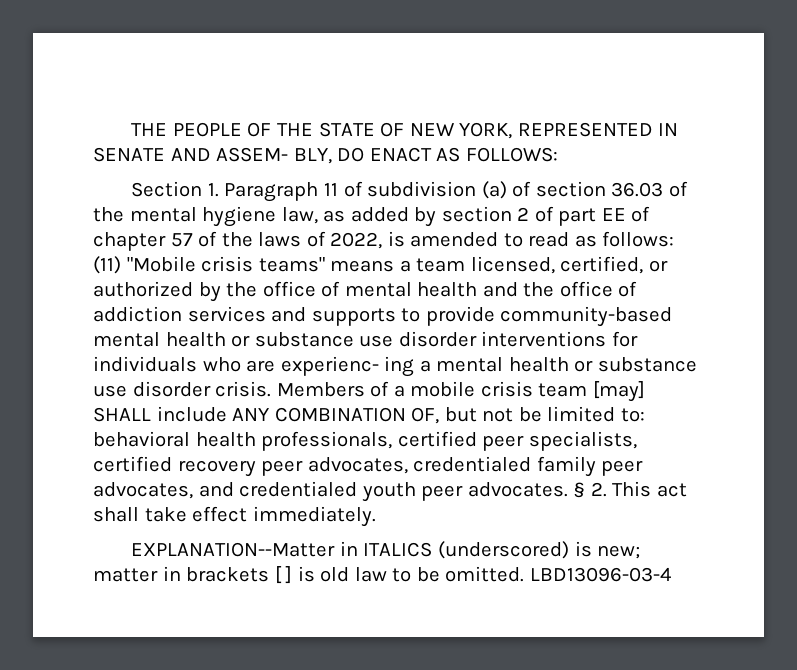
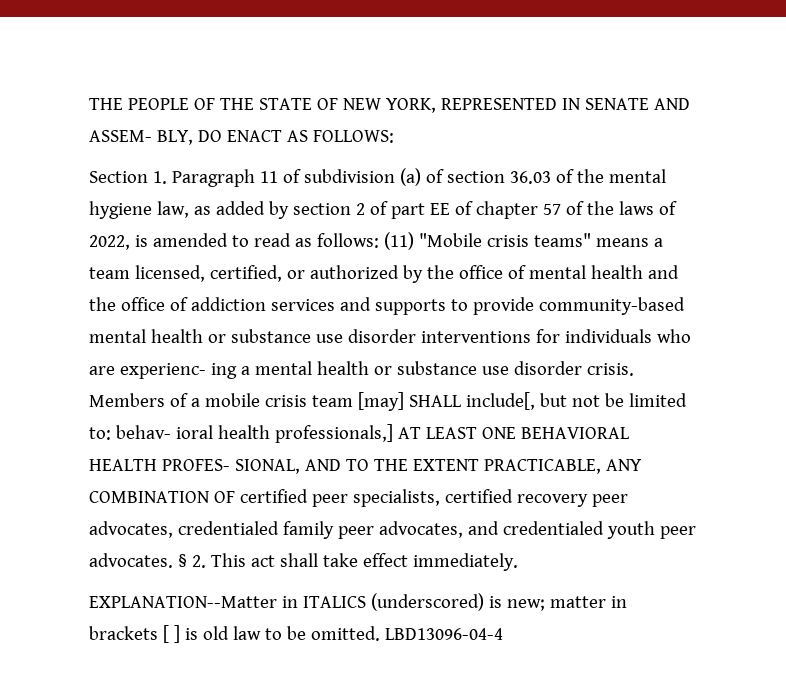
[156,406,440,424] include ANY COMBINATION OF, -> [465,392,535,410] include[,
[93,431,393,451] behavioral health professionals, -> [115,424,629,443] [89,459,642,474] [89,491,235,503] behav- ioral health professionals,] AT LEAST ONE BEHAVIORAL HEALTH PROFES- SIONAL, AND TO THE EXTENT PRACTICABLE, ANY COMBINATION OF
[529,567,671,582] LBD13096-03-4 -> [384,628,503,640] LBD13096-04-4

